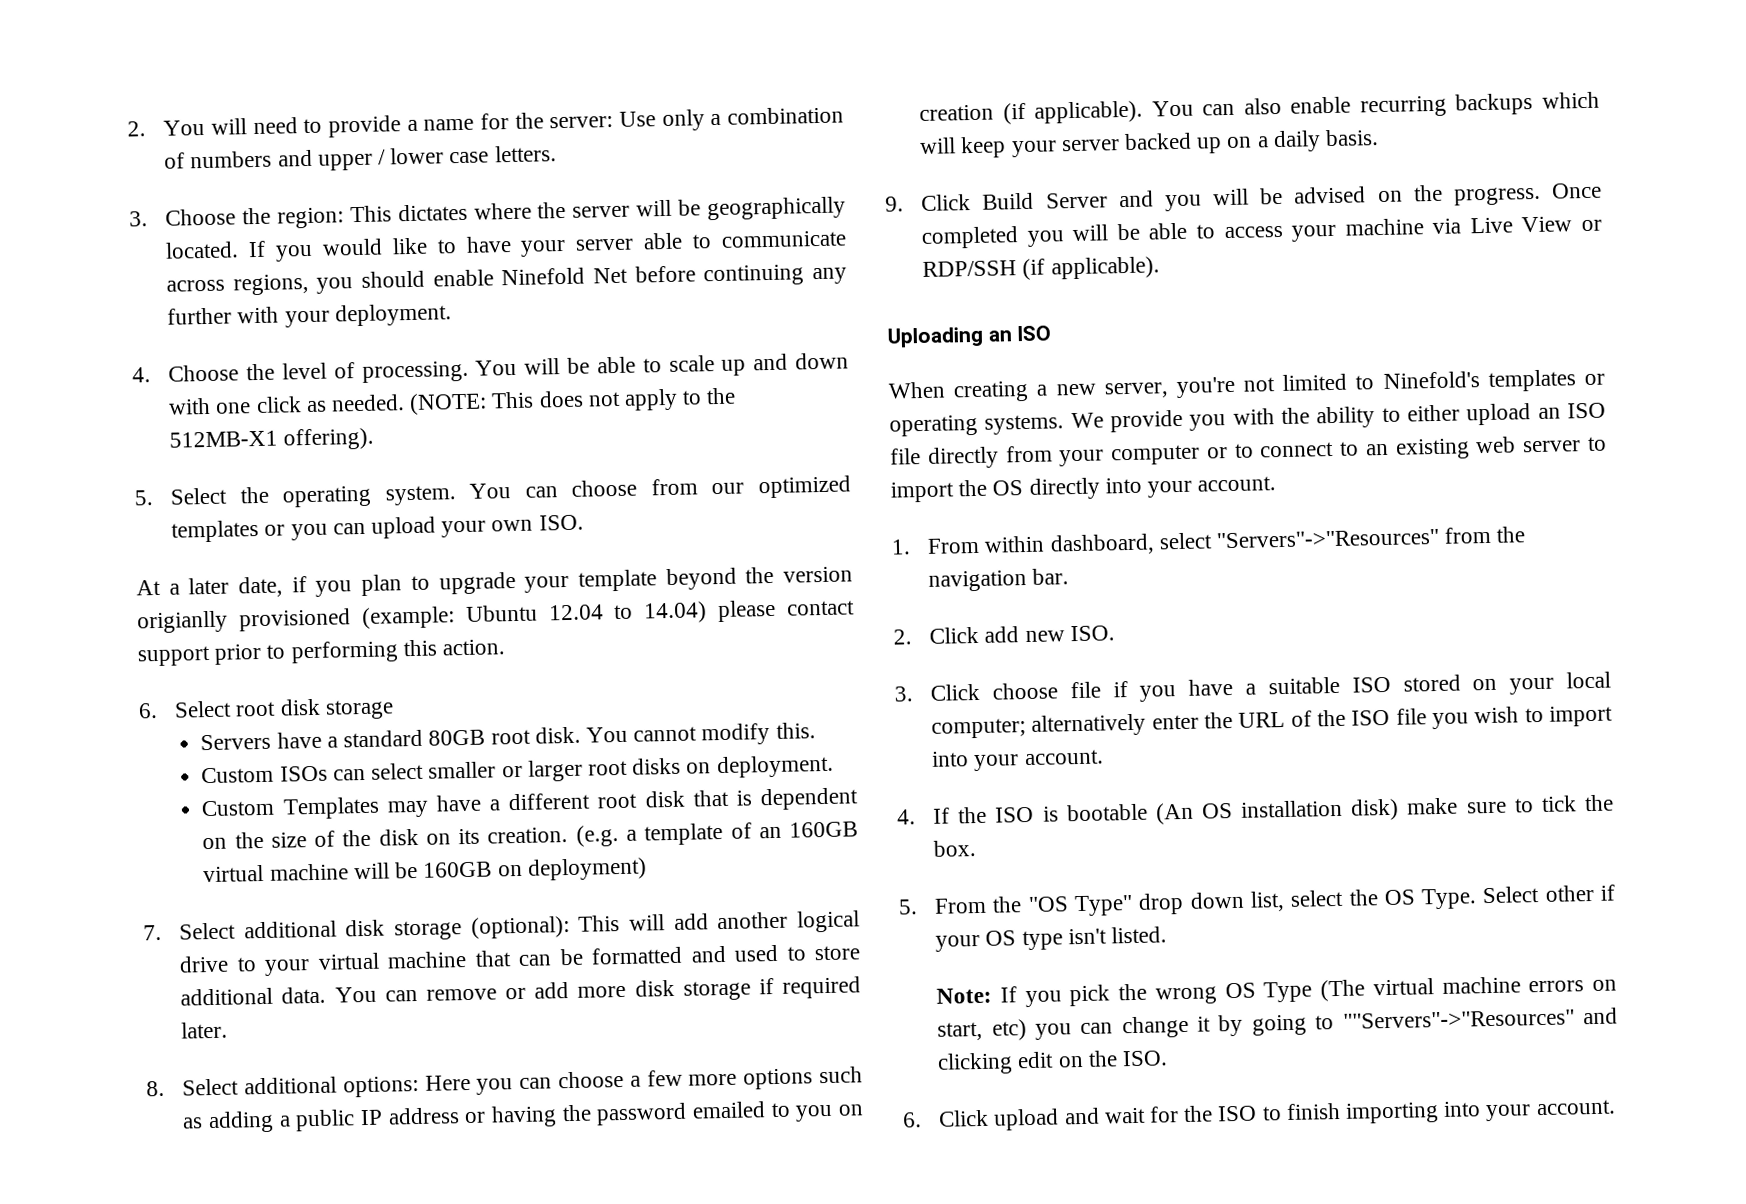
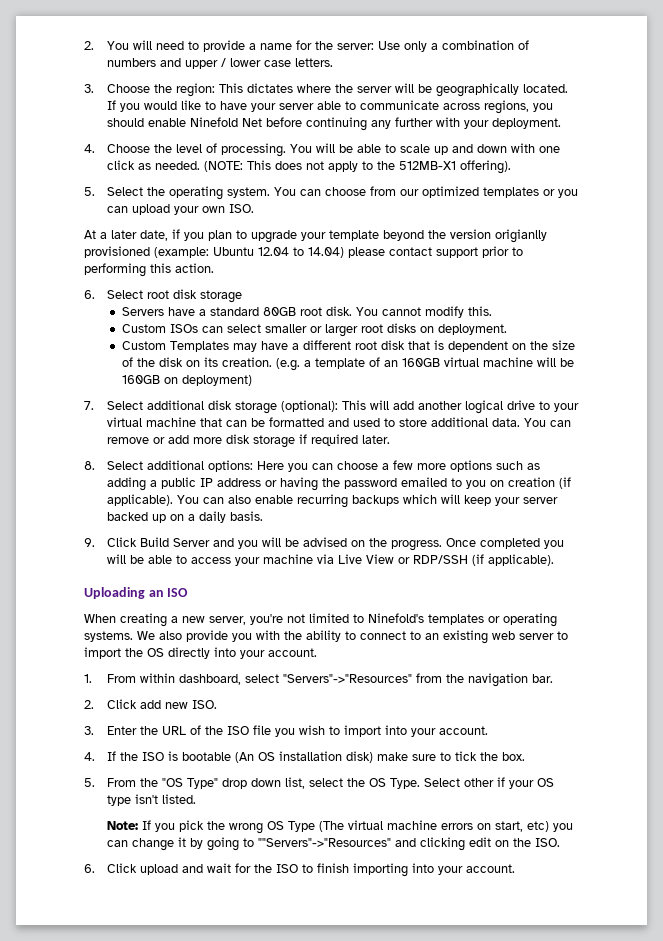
(1104, 420) none -> [159,631,182,640] also
[1407,402,1606,426] [890,443,1254,469] either upload an ISO file directly from your computer or to -> (356, 635) none
[930,671,1611,702] [931,713,1199,739] Click choose file if you have a suitable ISO stored on your local computer; alternatively enter -> [107,726,138,735] Enter

